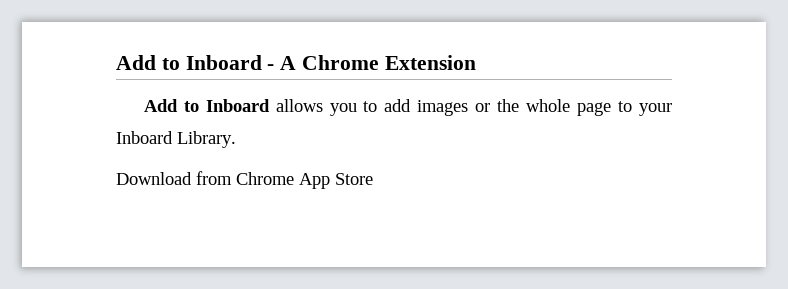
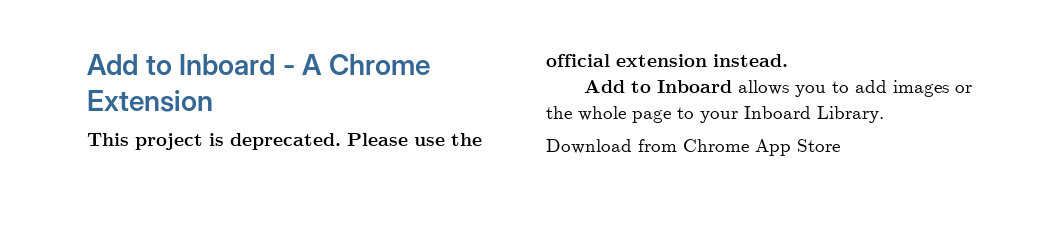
(476, 62) none -> [87,133,482,150] [546,54,788,67] // This project is deprecated. Please use the official extension instead.

